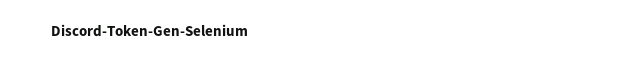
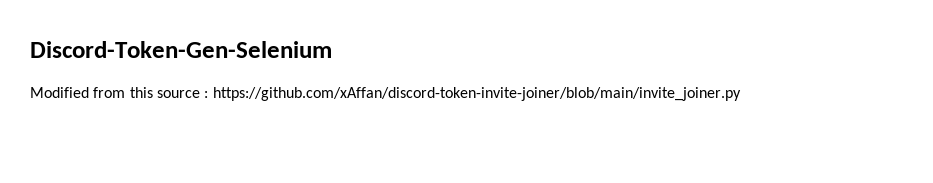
(248, 30) none -> [30,87,741,101] // Modified from this source : https://github.com/xAffan/discord-token-invite-joiner/blob/main/invite_joiner.py

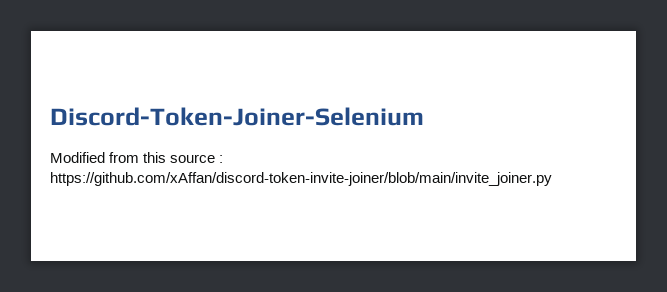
[30,41,332,58] Discord-Token-Gen-Selenium -> [50,107,424,126] Discord-Token-Joiner-Selenium

